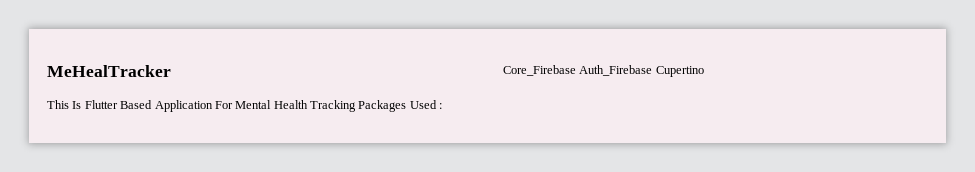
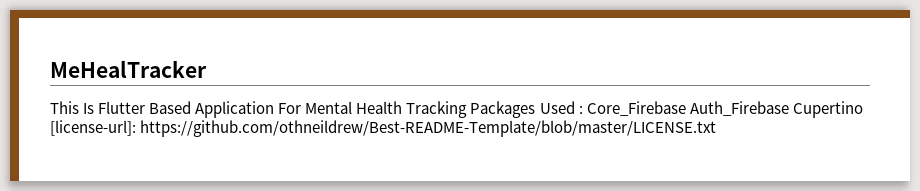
(704, 71) none -> [50,120,717,137] [license-url]: https://github.com/othneildrew/Best-README-Template/blob/master/LICENSE.txt

